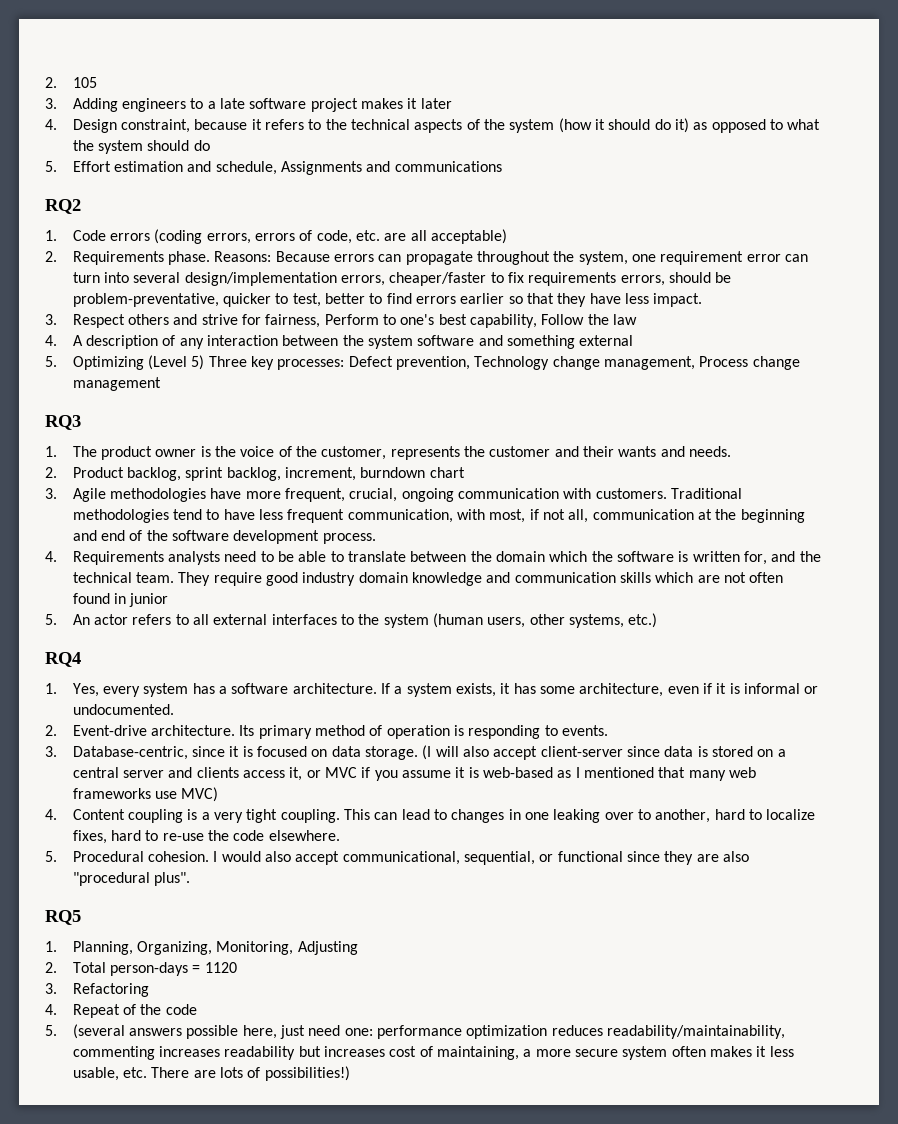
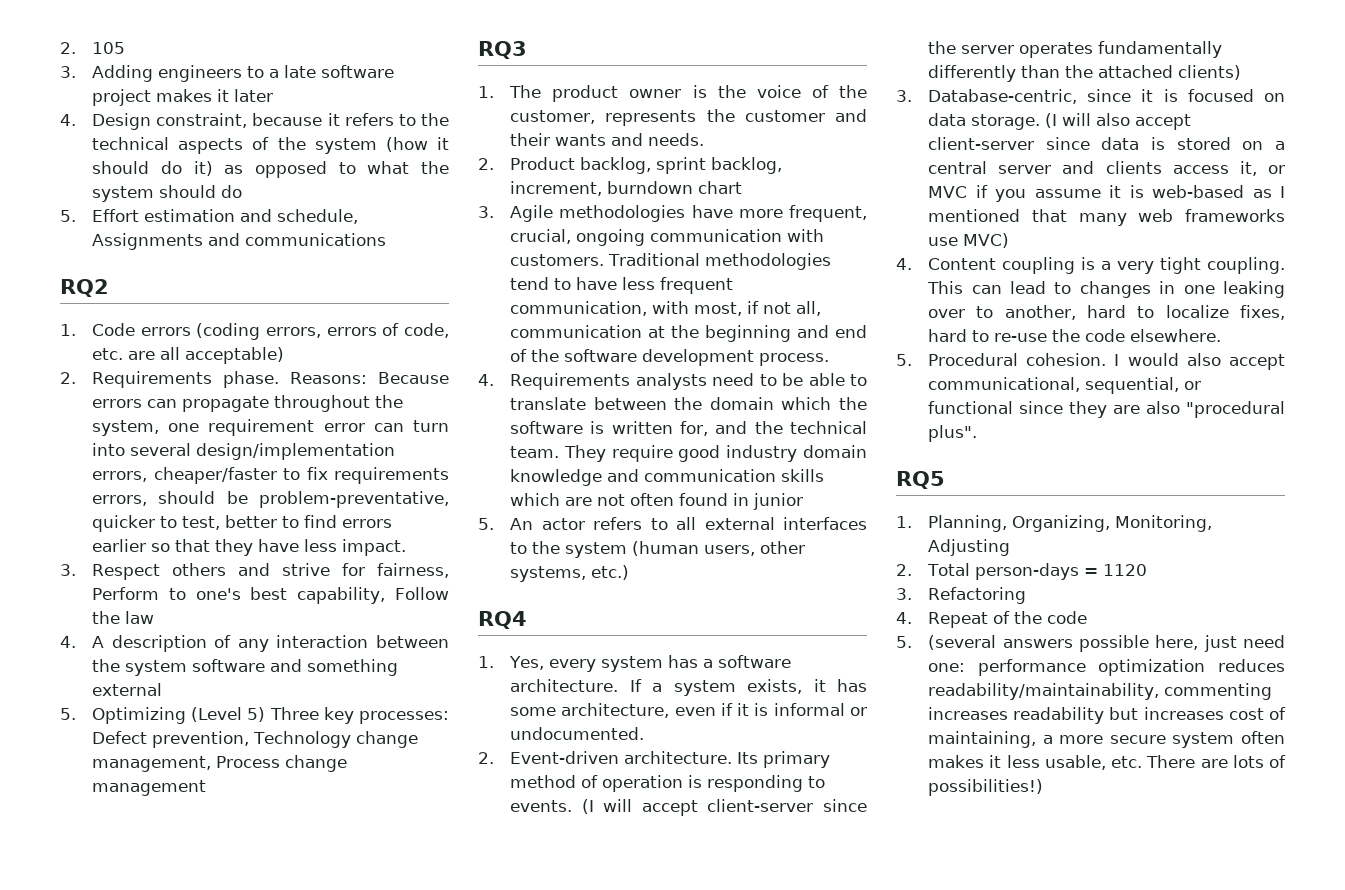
[72,725,147,736] Event-drive -> [510,751,620,764] Event-driven
(609, 730) none -> [581,799,867,816] [928,41,1223,58] [928,65,1242,82] (I will accept client-server since the server operates fundamentally differently than the attached clients)

